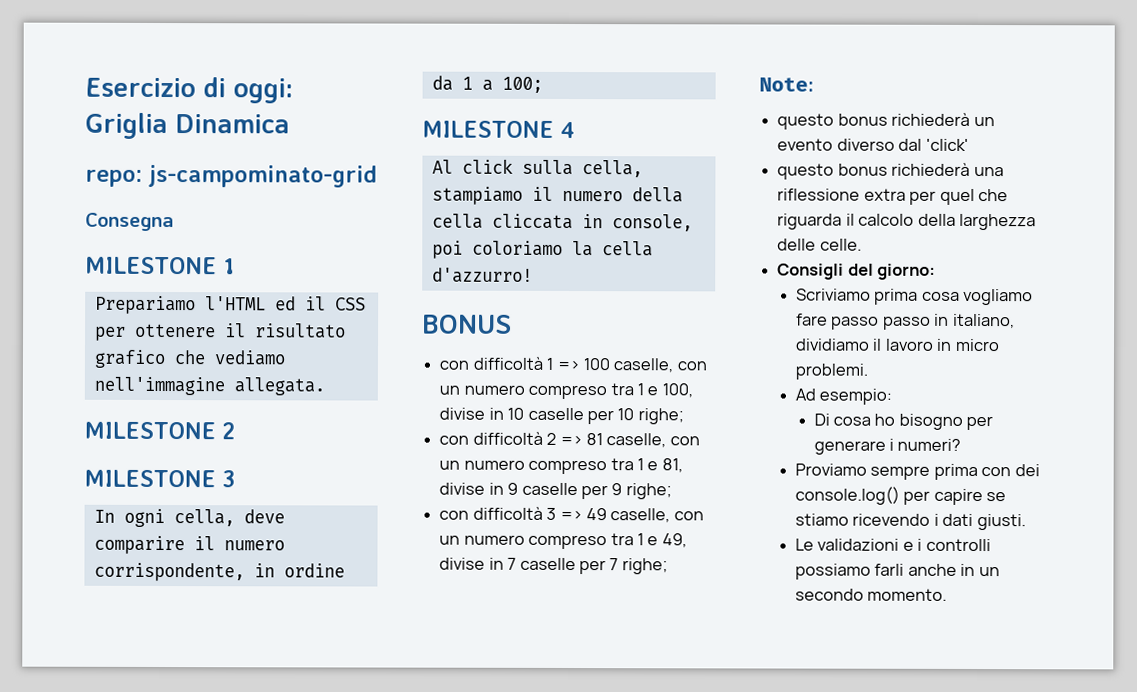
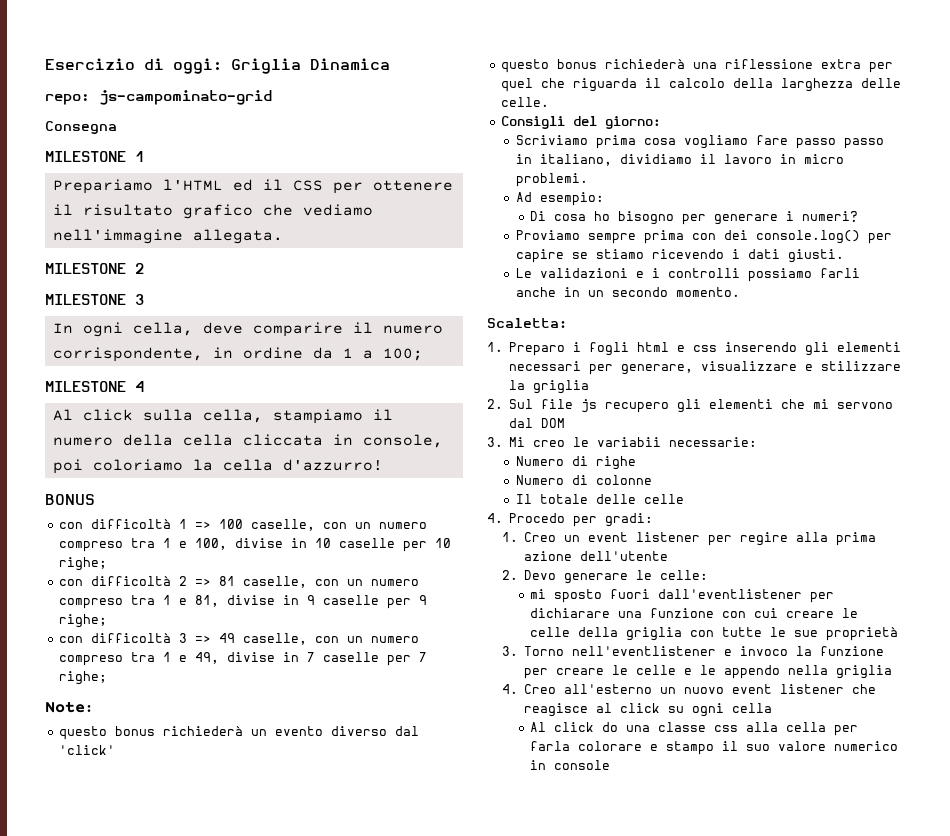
(948, 594) none -> [487,318,567,328] [487,342,902,356] [509,361,902,375] [509,380,590,394] [487,399,894,413] [509,418,566,428] [487,437,758,447] [515,456,636,470] [515,475,652,485] [515,494,684,504] [487,513,654,527] [501,532,877,546] [524,551,669,561] [501,570,709,584] [530,589,835,603] [530,608,859,618] [530,627,899,641] [501,646,885,656] [524,665,893,679] [501,684,877,694] [524,703,773,717] [530,722,859,736] [530,741,899,755] [530,760,611,770] // Scaletta: // 1. Preparo i fogli html e css inserendo gli elementi necessari per generare, visualizzare e stilizzare la griglia // 2. Sul file js recupero gli elementi che mi servono dal DOM // 3. Mi creo le variabii necessarie: // Numero di righe // Numero di colonne // Il totale delle celle // 4. Procedo per gradi: // 1. Creo un event listener per regire alla prima azione dell'utente // 2. Devo generare le celle: // mi sposto fuori dall'eventlistener per dichiarare una funzione con cui creare le celle della griglia con tutte le sue proprietà // 3. Torno nell'eventlistener e invoco la funzione per creare le celle e le appendo nella griglia // 4. Creo all'esterno un nuovo event listener che reagisce al click su ogni cella // Al click do una classe css alla cella per farla colorare e stampo il suo valore numerico in console

